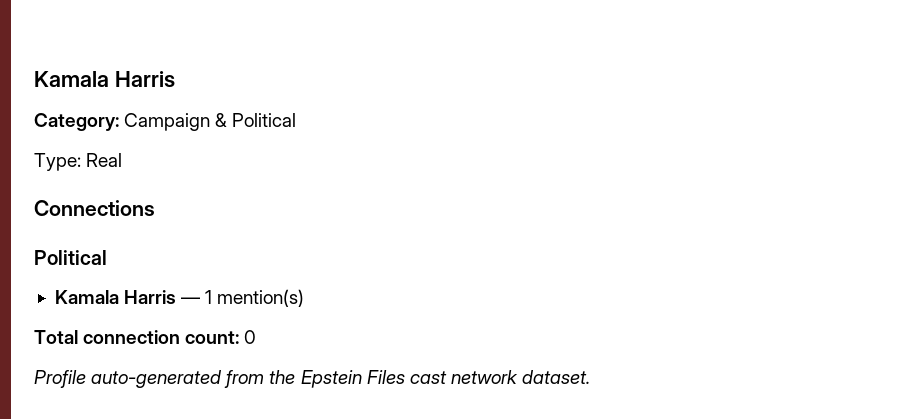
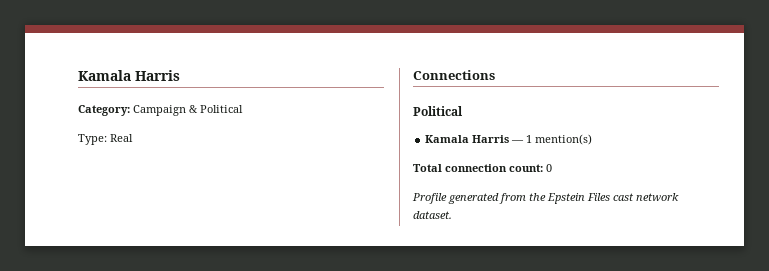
[91,370,223,388] auto-generated -> [448,193,499,204] generated

